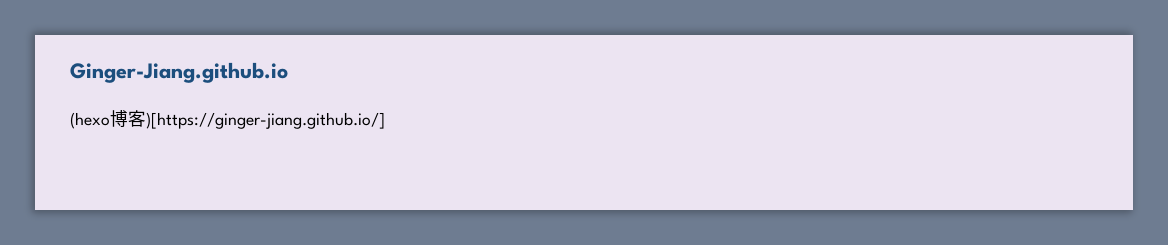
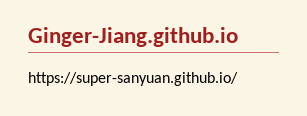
[70,110,385,129] (hexo博客)[https://ginger-jiang.github.io/] -> [28,72,238,86] https://super-sanyuan.github.io/

